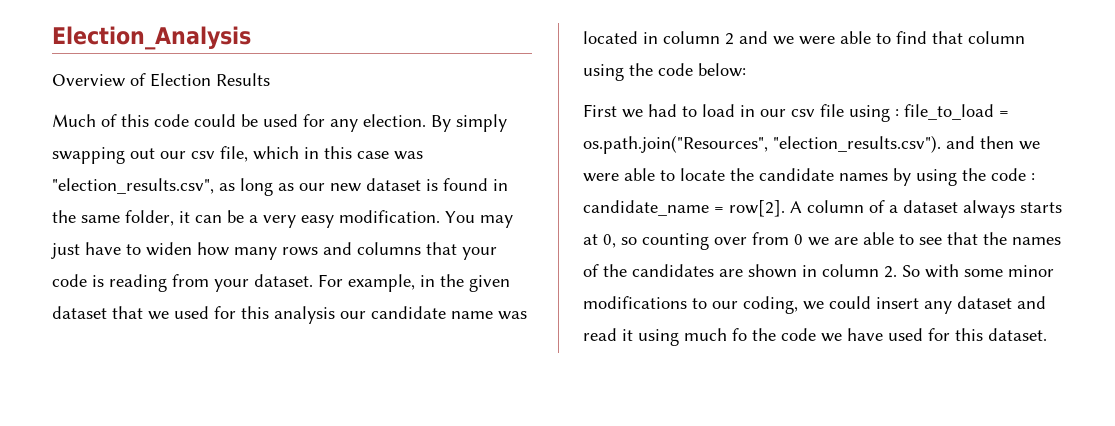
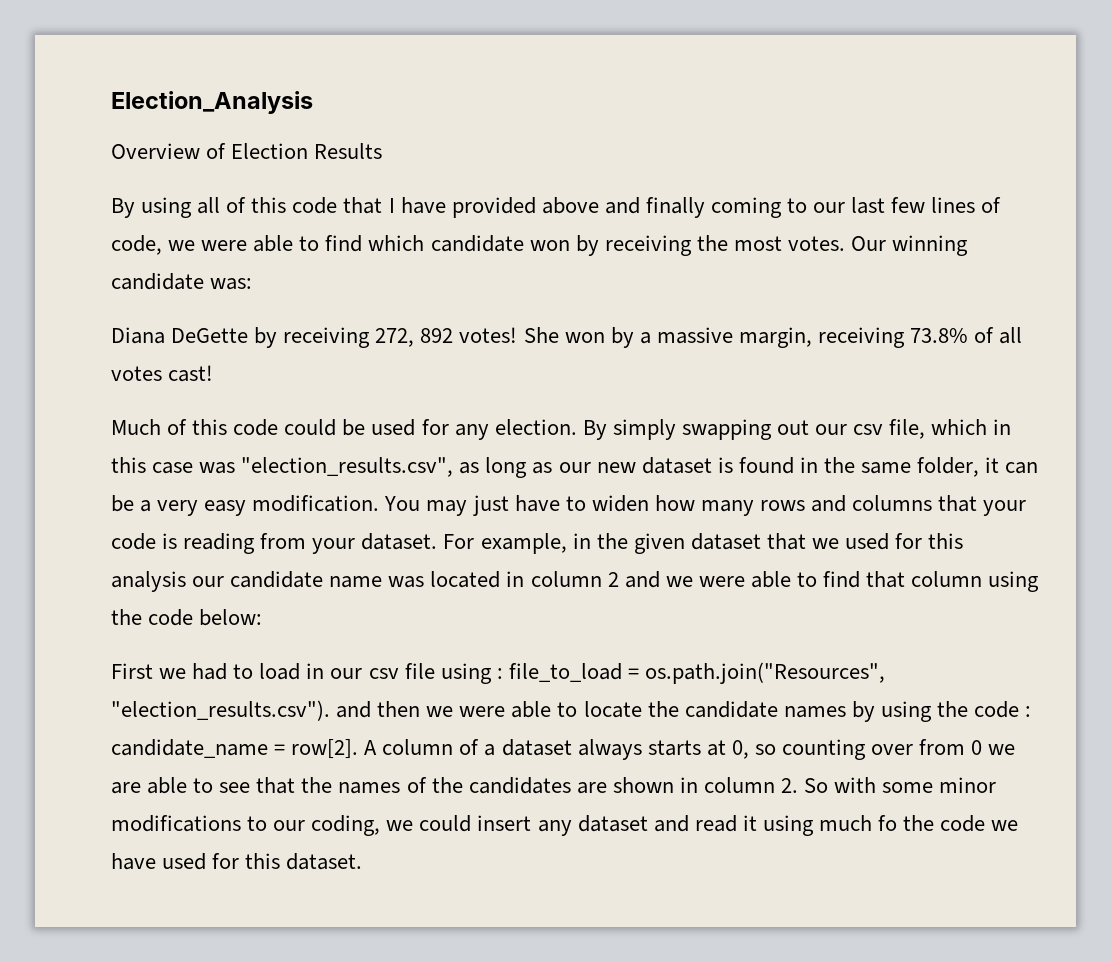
(270, 79) none -> [111,197,1002,218] [111,235,969,256] [111,273,253,290] [111,327,1023,348] [111,365,214,382] // By using all of this code that I have provided above and finally coming to our last few lines of code, we were able to find which candidate won by receiving the most votes. Our winning candidate was: // Diana DeGette by receiving 272, 892 votes! She won by a massive margin, receiving 73.8% of all votes cast!

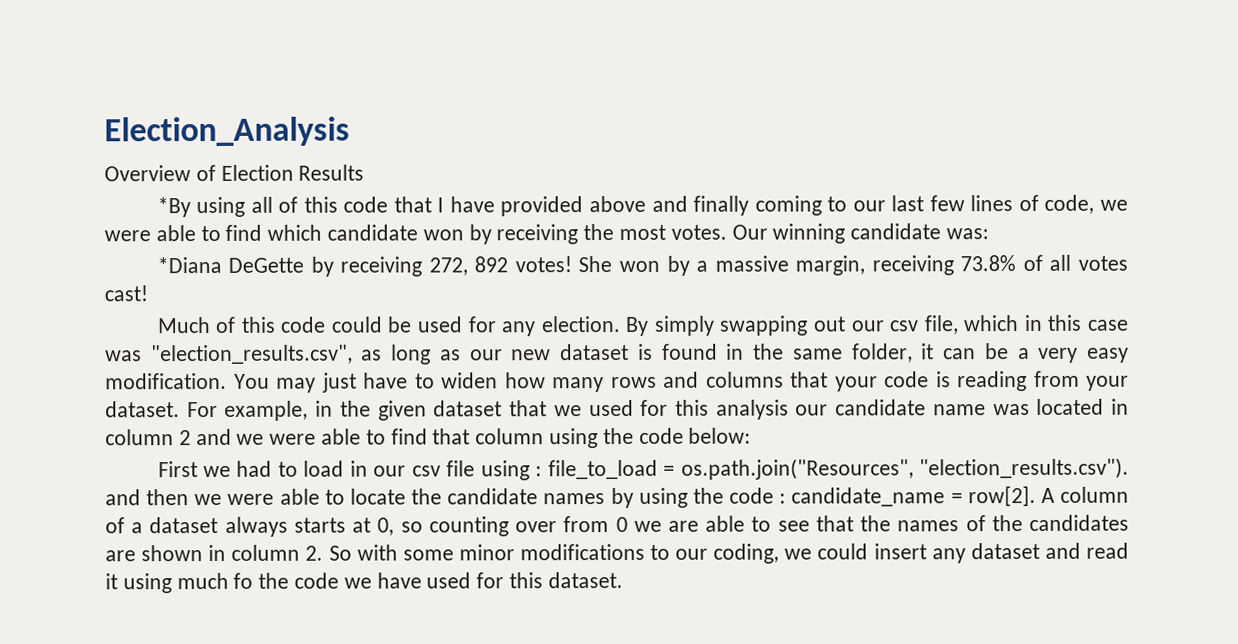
[111,198,135,218] By -> [156,197,191,218] *By
[111,327,165,344] Diana -> [156,256,222,274] *Diana

